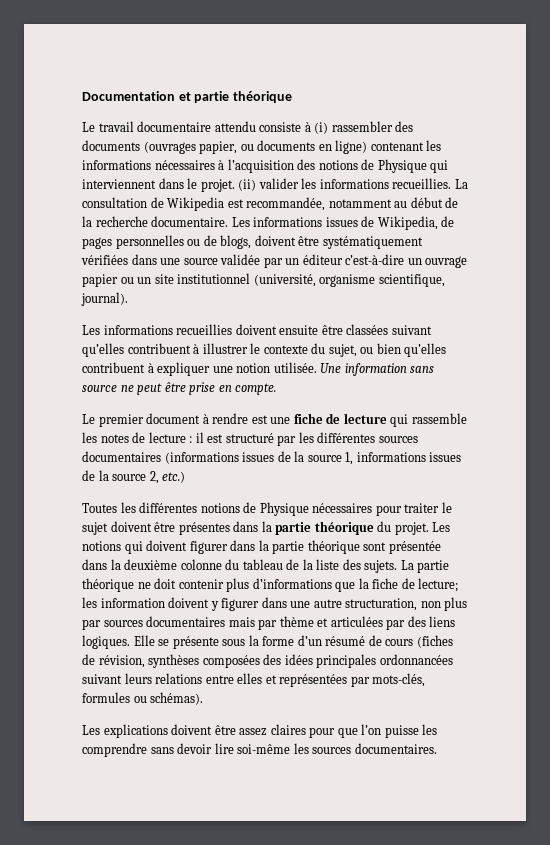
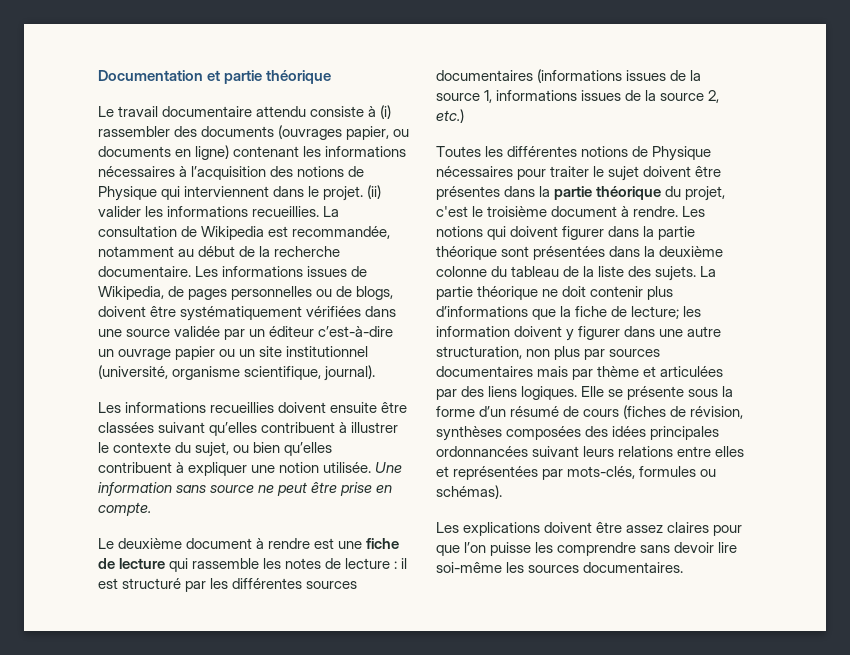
[98,414,144,427] premier -> [118,538,183,549] deuxième
[394,522,429,535] projet. -> [685,186,726,201] [436,206,679,217] projet, c'est le troisième document à rendre.
[388,541,441,554] présentée -> [533,246,606,260] présentées

